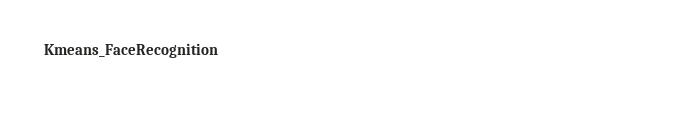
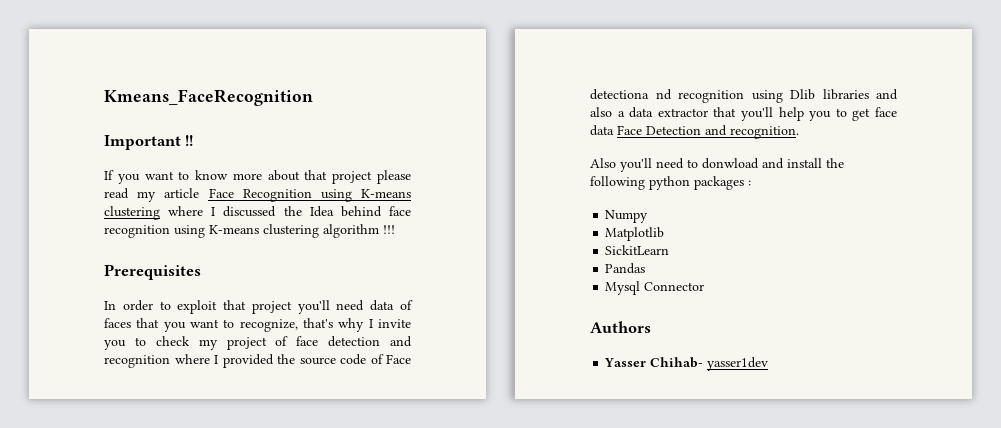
(218, 50) none -> [104,135,194,150] [104,170,411,184] [104,188,411,202] [104,206,411,220] [104,224,395,238] [104,264,201,280] [104,300,413,314] [104,318,411,332] [104,336,412,350] [104,354,411,368] [590,89,898,103] [590,107,897,121] [590,125,799,139] [590,158,844,172] [590,176,751,190] [605,210,649,223] [605,227,665,241] [605,245,670,255] [605,263,646,274] [605,281,705,295] [590,321,651,333] [604,357,769,371] // Important !! // If you want to know more about that project please read my article Face Recognition using K-means clustering where I discussed the Idea behind face recognition using K-means clustering algorithm !!! // Prerequisites // In order to exploit that project you'll need data of faces that you want to recognize, that's why I invite you to check my project of face detection and recognition where I provided the source code of Face detectiona nd recognition using Dlib libraries and also a data extractor that you'll help you to get face data Face Detection and recognition. // Also you'll need to donwload and install the following python packages : // Numpy // Matplotlib // SickitLearn // Pandas // Mysql Connector // Authors // Yasser Chihab- yasser1dev

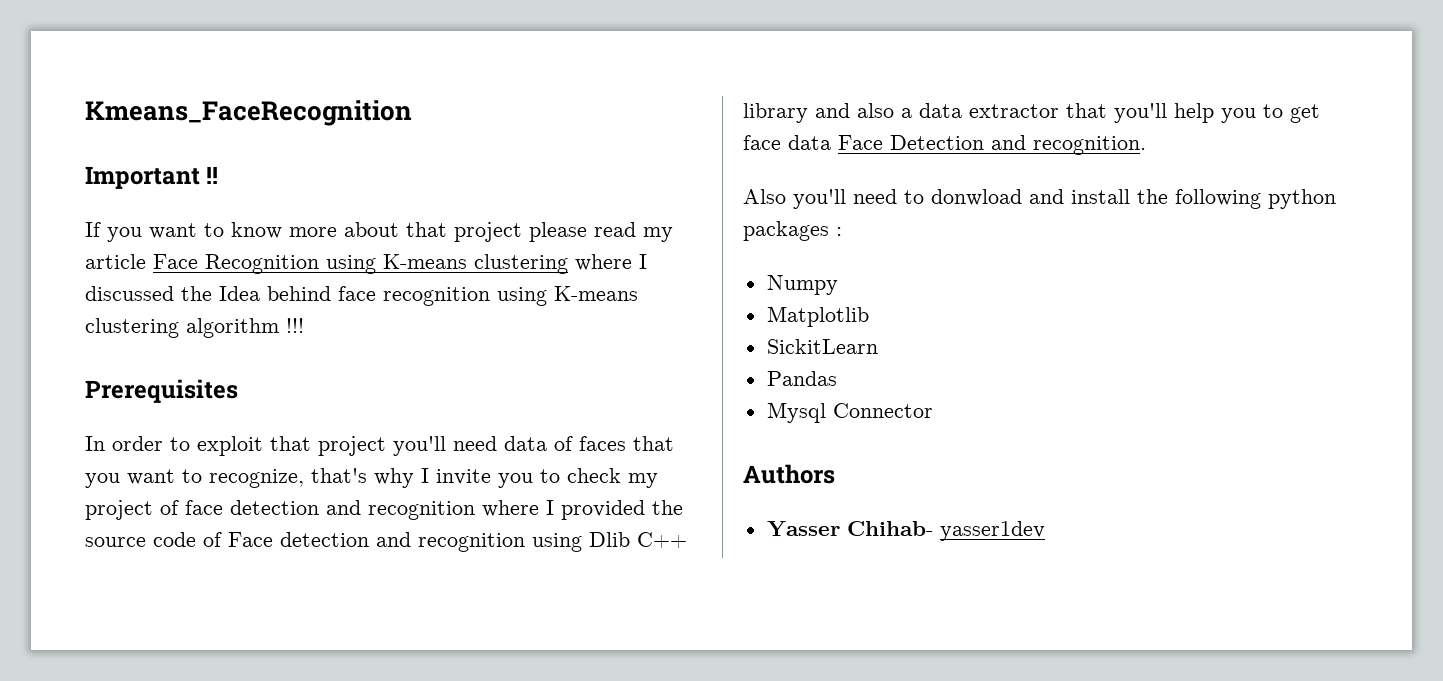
[590,89,672,100] detectiona nd -> [280,532,411,547] detection and
[822,89,869,100] libraries -> [637,532,687,548] [743,103,808,123] C++ library

